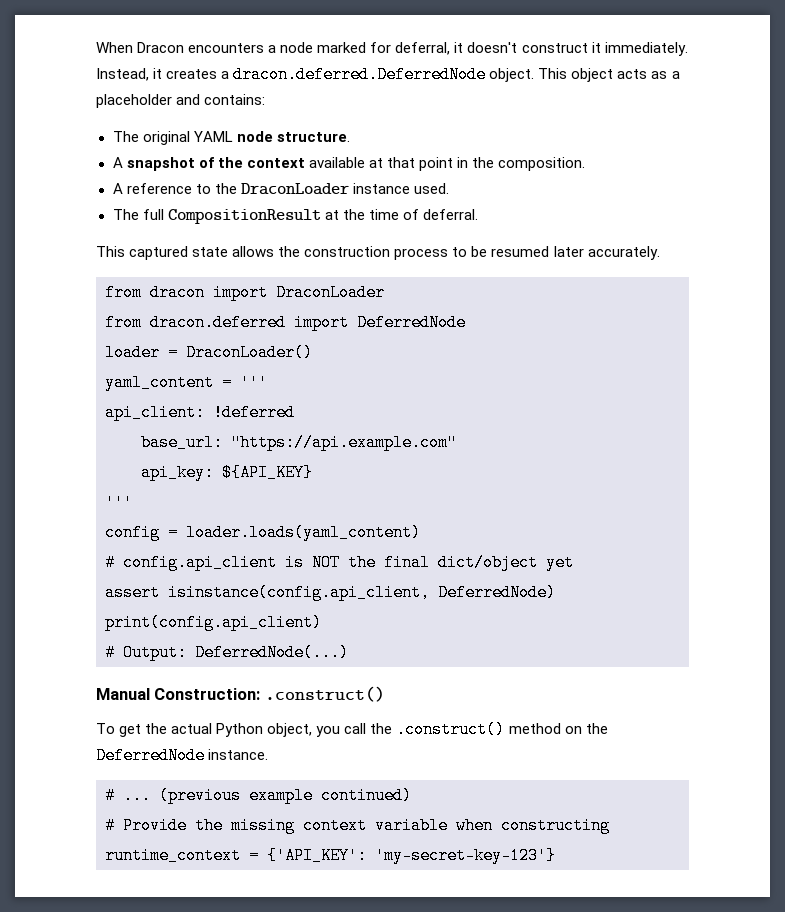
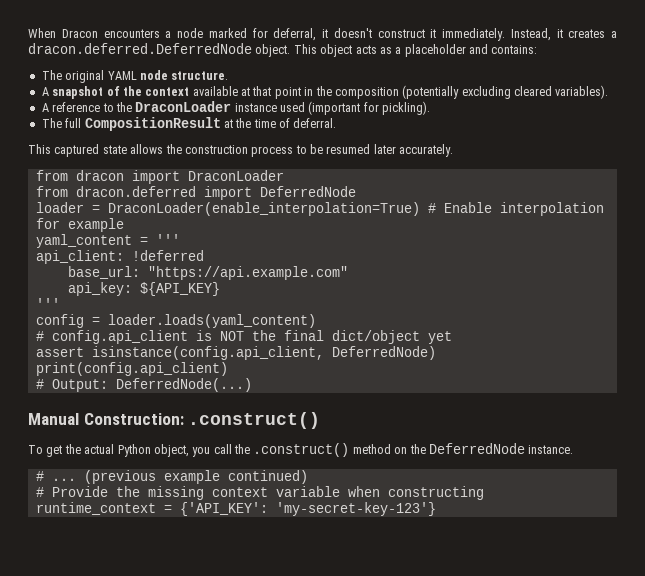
[498,157,586,171] composition. -> [334,85,609,99] composition (potentially excluding cleared variables).
[413,183,449,194] used. -> [280,101,431,115] used (important for pickling).
[186,344,313,361] DraconLoader() -> [107,202,604,216] [35,218,124,232] DraconLoader(enable_interpolation=True) # Enable interpolation for example

